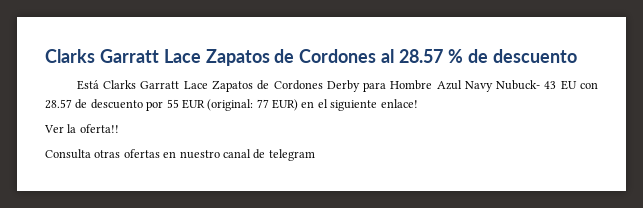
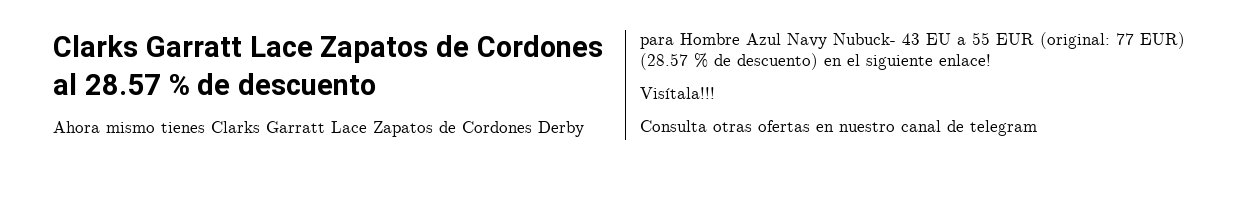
[76,80,99,90] Está -> [53,121,205,133] Ahora mismo tienes
[580,82,598,89] [45,99,164,111] con 28.57 de descuento por -> [957,37,966,45] a
(298, 105) none -> [640,53,818,70] (28.57 % de descuento)
[44,124,119,133] Ver la oferta!! -> [640,87,715,99] Visítala!!!

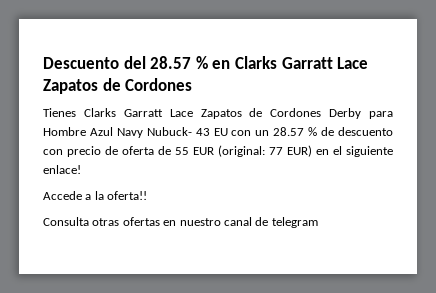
[53,35,604,63] [53,73,377,95] [53,121,205,133] Clarks Garratt Lace Zapatos de Cordones al 28.57 % de descuento // Ahora mismo tienes -> [43,56,369,69] [43,78,193,94] [43,108,76,117] Descuento del 28.57 % en Clarks Garratt Lace Zapatos de Cordones // Tienes
[957,37,966,45] a -> [231,127,394,136] [43,146,171,157] con un 28.57 % de descuento con precio de oferta de
[640,53,818,70] (28.57 % de descuento) -> (312, 151) none
[640,87,715,99] Visítala!!! -> [43,191,148,200] Accede a la oferta!!

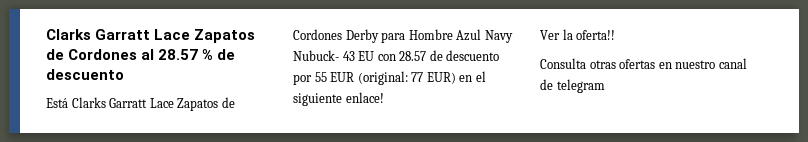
[43,56,369,69] [43,78,193,94] [43,108,76,117] Descuento del 28.57 % en Clarks Garratt Lace Zapatos de Cordones // Tienes -> [46,29,256,43] [46,49,236,60] [46,69,124,80] [46,98,68,108] Clarks Garratt Lace Zapatos de Cordones al 28.57 % de descuento // Está
[255,127,394,136] [43,146,171,157] un 28.57 % de descuento con precio de oferta de -> [399,50,500,61] [293,74,312,85] 28.57 de descuento por
[43,191,92,200] Accede a -> [540,30,560,40] Ver

